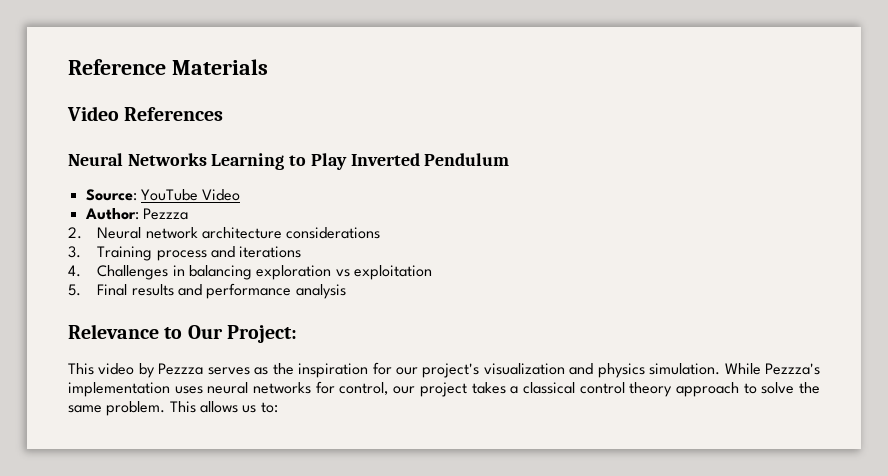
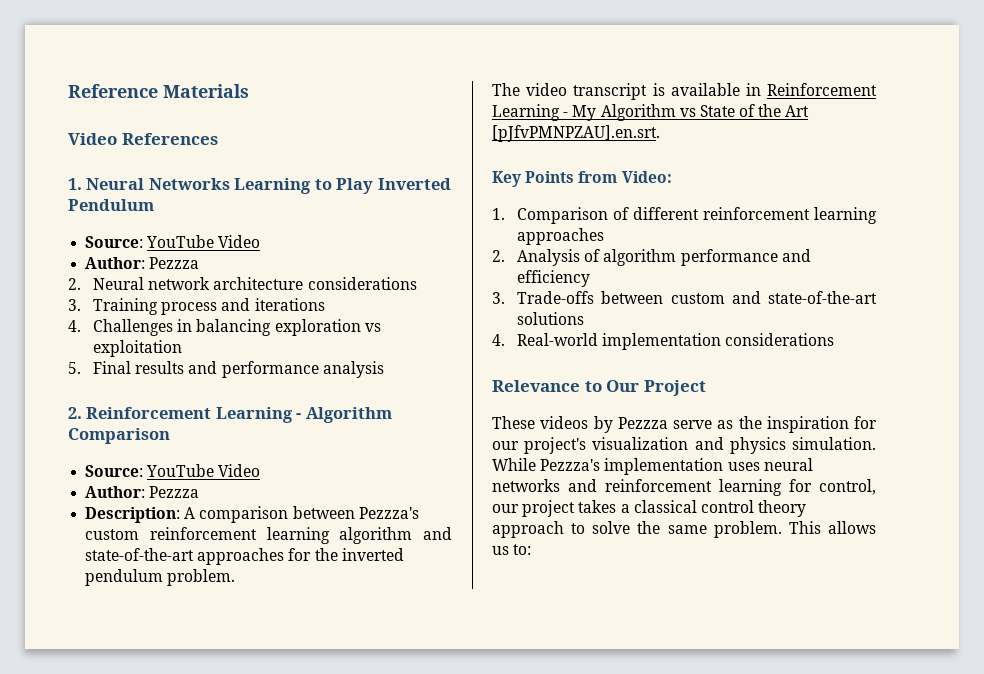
(224, 114) none -> [68,178,82,190] 1.
(346, 291) none -> [68,407,392,423] [68,428,170,444] [85,464,261,477] [85,486,200,498] [85,506,419,523] [85,527,452,544] [85,548,404,565] [85,569,236,586] [492,83,877,100] [492,104,810,121] [492,125,660,142] [492,171,672,187] [492,207,877,224] [517,228,605,245] [492,249,811,266] [517,270,591,287] [492,291,877,304] [517,312,585,325] [492,333,835,350] // 2. Reinforcement Learning - Algorithm Comparison // Source: YouTube Video // Author: Pezzza // Description: A comparison between Pezzza's custom reinforcement learning algorithm and state-of-the-art approaches for the inverted pendulum problem. // The video transcript is available in Reinforcement Learning - My Algorithm vs State of the Art [pJfvPMNPZAU].en.srt. // Key Points from Video: // 1. Comparison of different reinforcement learning approaches // 2. Analysis of algorithm performance and efficiency // 3. Trade-offs between custom and state-of-the-art solutions // 4. Real-world implementation considerations
[226,325,297,343] [68,363,135,375] Project: // This video -> [643,380,706,396] [492,416,589,429] Project // These videos
[207,367,250,375] serves -> [673,420,712,429] serve
(312, 388) none -> [568,479,782,496] and reinforcement learning

